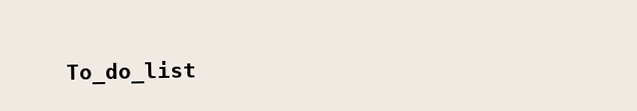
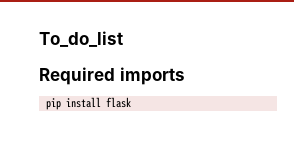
(197, 72) none -> [39,67,185,85] [45,97,131,110] // Required imports // pip install flask

